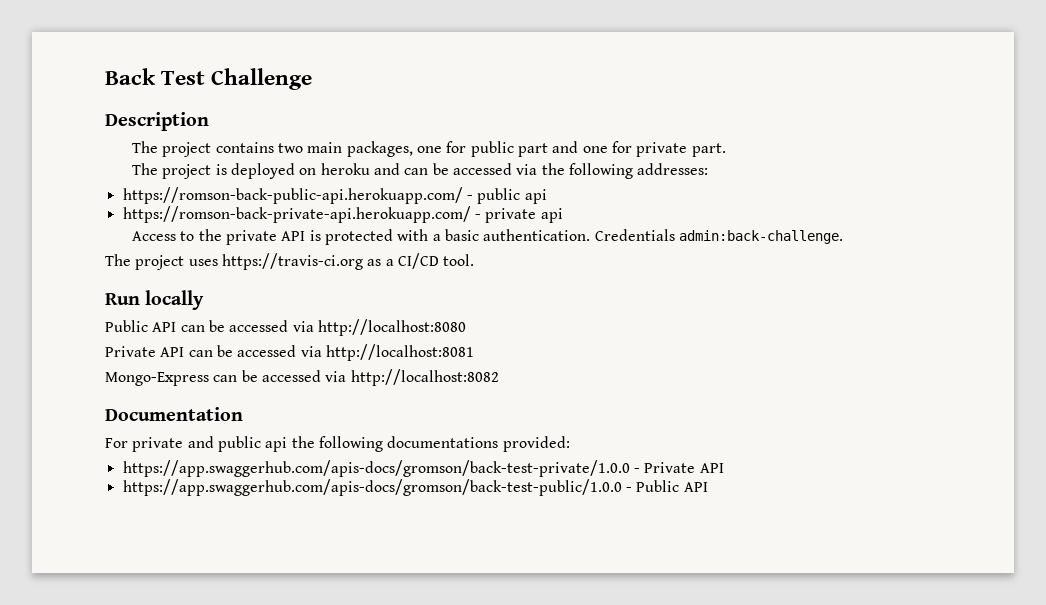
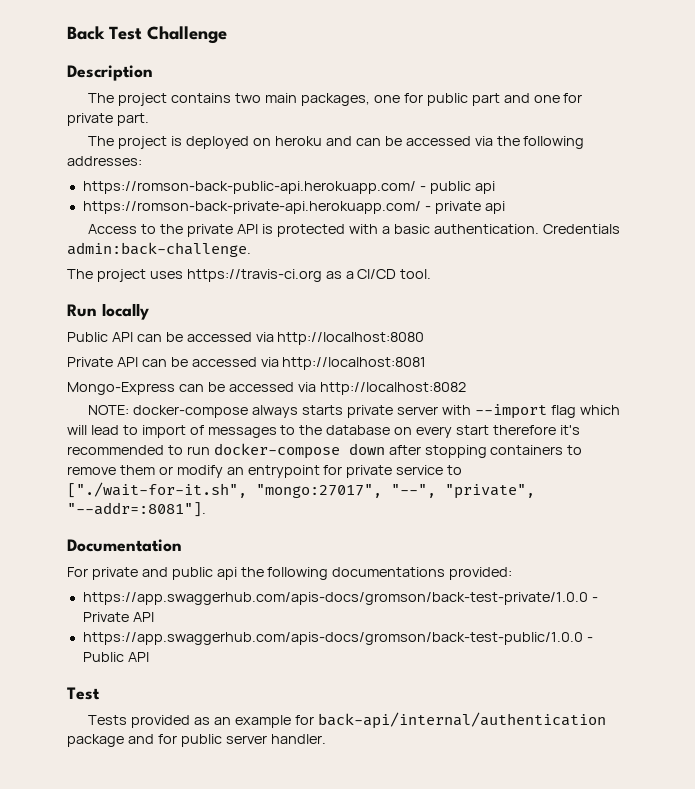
(499, 377) none -> [88,404,620,419] [67,425,580,438] [67,443,583,459] [67,465,463,478] [67,482,535,499] [67,502,206,517] // NOTE: docker-compose always starts private server with --import flag which will lead to import of messages to the database on every start therefore it's recommended to run docker-compose down after stopping containers to remove them or modify an entrypoint for private service to ["./wait-for-it.sh", "mongo:27017", "--", "private", "--addr=:8081"].
(708, 487) none -> [67,687,100,700] [88,712,606,729] [67,734,326,747] // Test // Tests provided as an example for back-api/internal/authentication package and for public server handler.

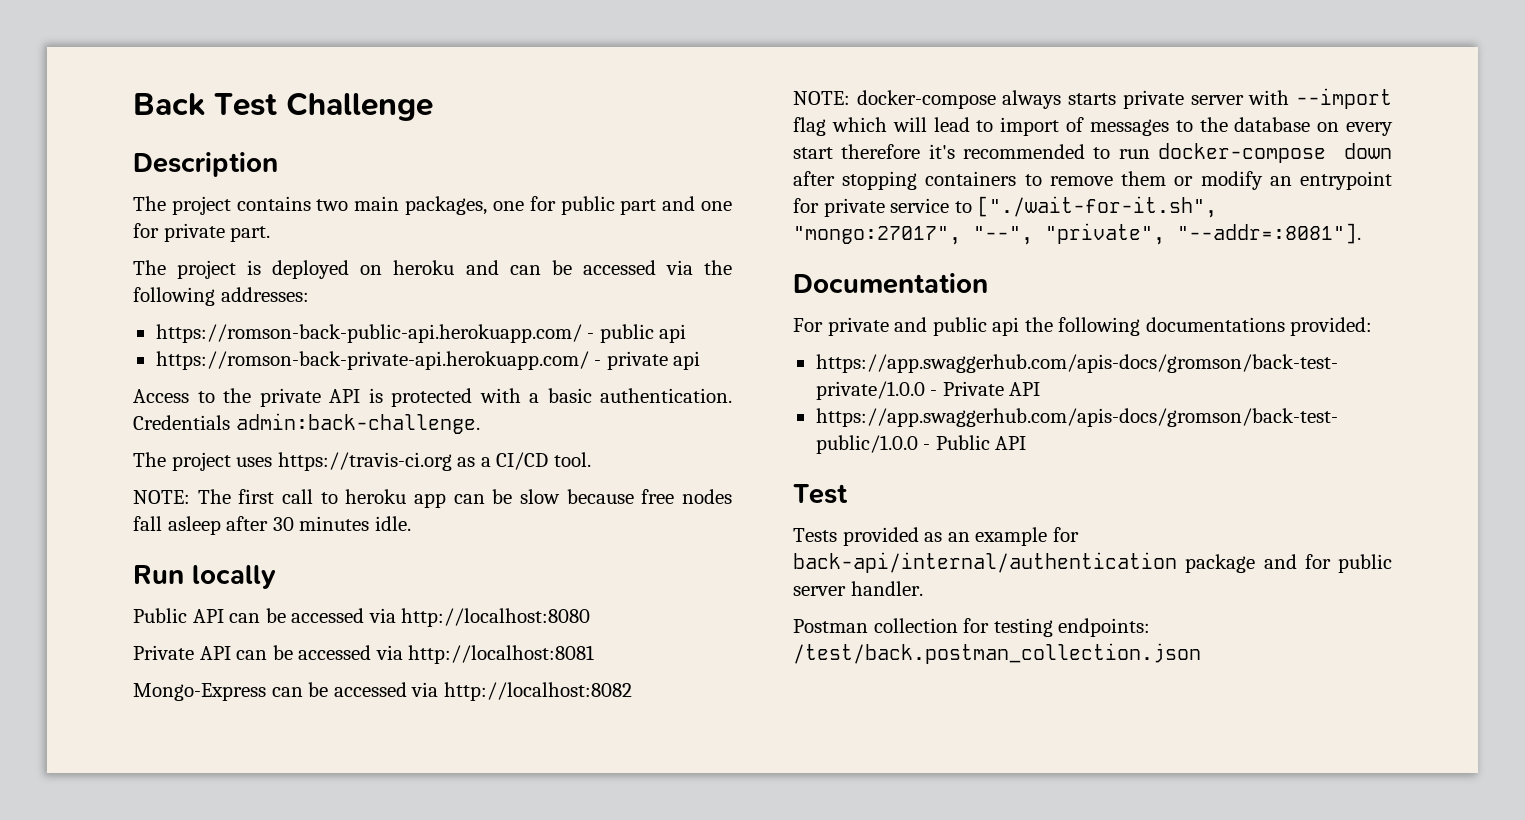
(432, 274) none -> [133,489,733,508] [133,516,411,535] // NOTE: The first call to heroku app can be slow because free nodes fall asleep after 30 minutes idle.
(326, 739) none -> [793,618,1151,637] [793,643,1201,664] // Postman collection for testing endpoints: /test/back.postman_collection.json

